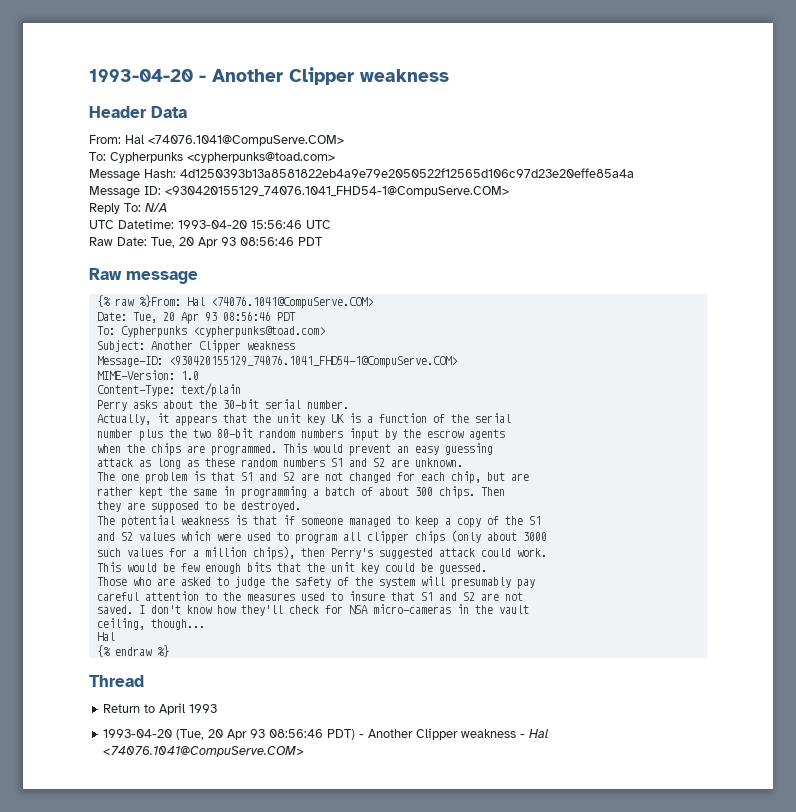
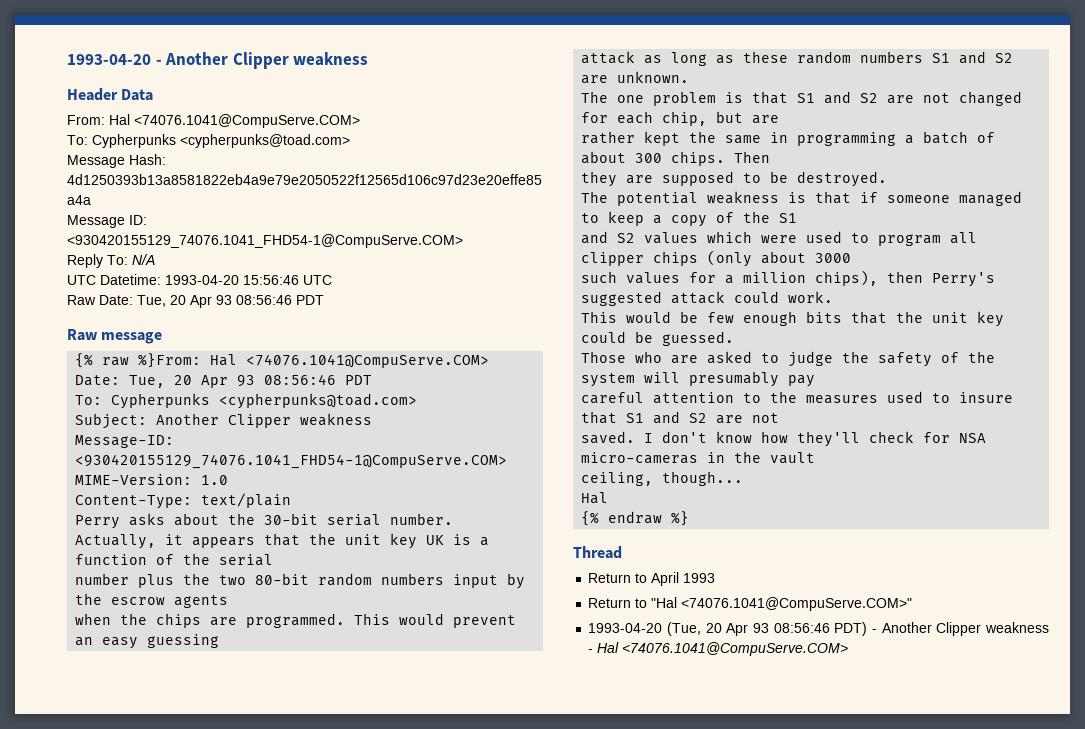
(218, 708) none -> [588,597,913,611] // Return to "Hal <74076.1041@CompuServe.COM>"

